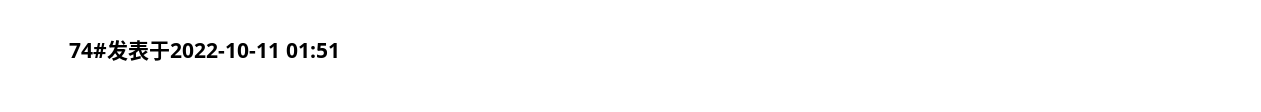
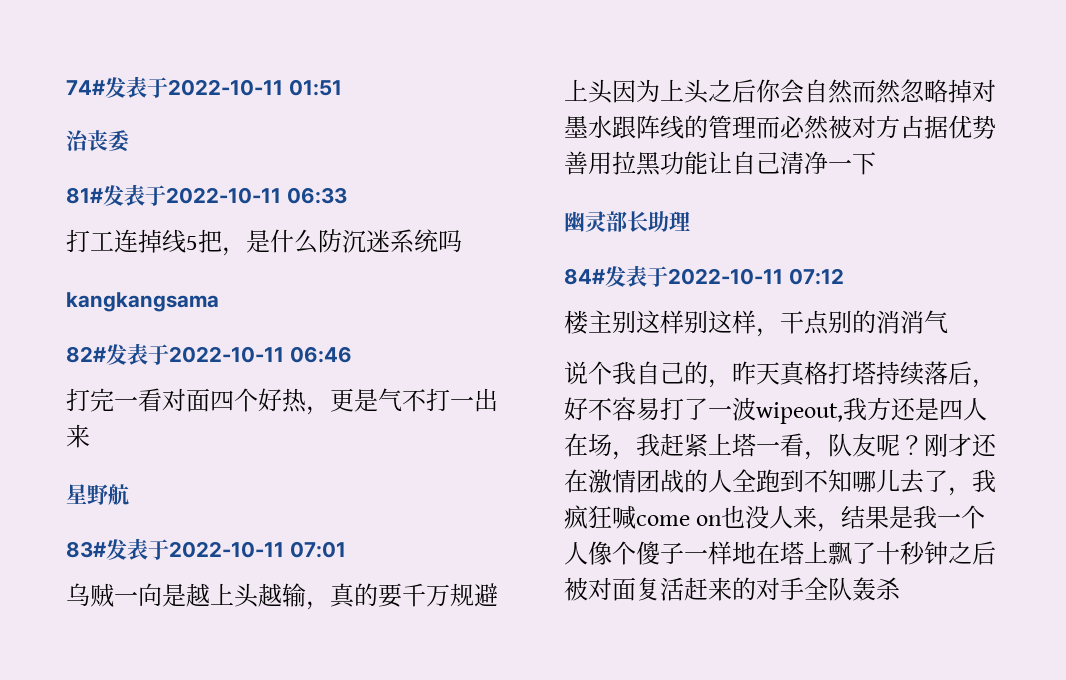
(340, 50) none -> [66,130,130,152] [66,184,347,206] [66,229,462,256] [66,292,219,312] [66,343,352,365] [66,388,498,415] [66,424,90,448] [66,484,129,505] [66,538,346,560] [66,583,498,610] [564,79,996,104] [564,115,996,140] [564,151,876,176] [564,211,690,232] [564,265,844,287] [564,310,948,337] [564,361,996,388] [564,397,987,424] [564,433,997,460] [564,469,996,496] [564,505,986,532] [564,541,996,565] [564,577,900,601] // 治丧委 // 81#发表于2022-10-11 06:33 // 打工连掉线5把，是什么防沉迷系统吗 // kangkangsama // 82#发表于2022-10-11 06:46 // 打完一看对面四个好热，更是气不打一出来 // 星野航 // 83#发表于2022-10-11 07:01 // 乌贼一向是越上头越输，真的要千万规避上头因为上头之后你会自然而然忽略掉对墨水跟阵线的管理而必然被对方占据优势善用拉黑功能让自己清净一下 // 幽灵部长助理 // 84#发表于2022-10-11 07:12 // 楼主别这样别这样，干点别的消消气 // 说个我自己的，昨天真格打塔持续落后，好不容易打了一波wipeout,我方还是四人在场，我赶紧上塔一看，队友呢？刚才还在激情团战的人全跑到不知哪儿去了，我疯狂喊come on也没人来，结果是我一个人像个傻子一样地在塔上飘了十秒钟之后被对面复活赶来的对手全队轰杀

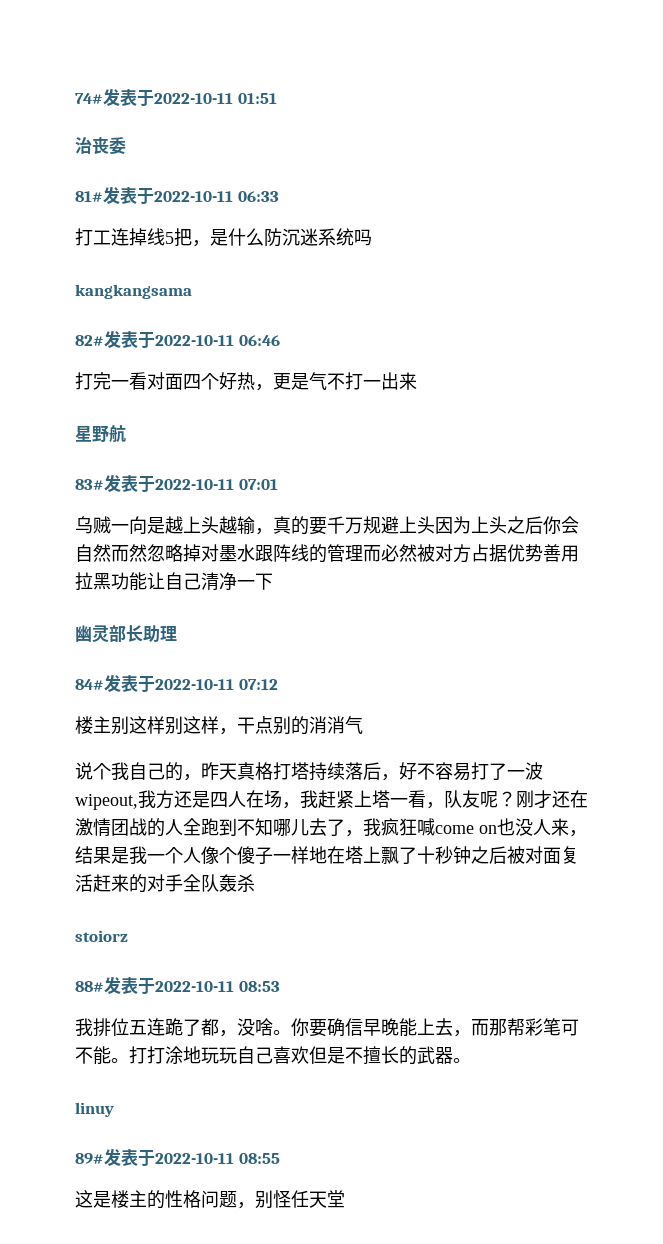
(900, 588) none -> [75,930,128,942] [75,976,280,994] [75,1018,579,1037] [75,1046,471,1065] [75,1102,114,1117] [75,1148,280,1166] [75,1190,345,1209] // stoiorz // 88#发表于2022-10-11 08:53 // 我排位五连跪了都，没啥。你要确信早晚能上去，而那帮彩笔可不能。打打涂地玩玩自己喜欢但是不擅长的武器。 // linuy // 89#发表于2022-10-11 08:55 // 这是楼主的性格问题，别怪任天堂

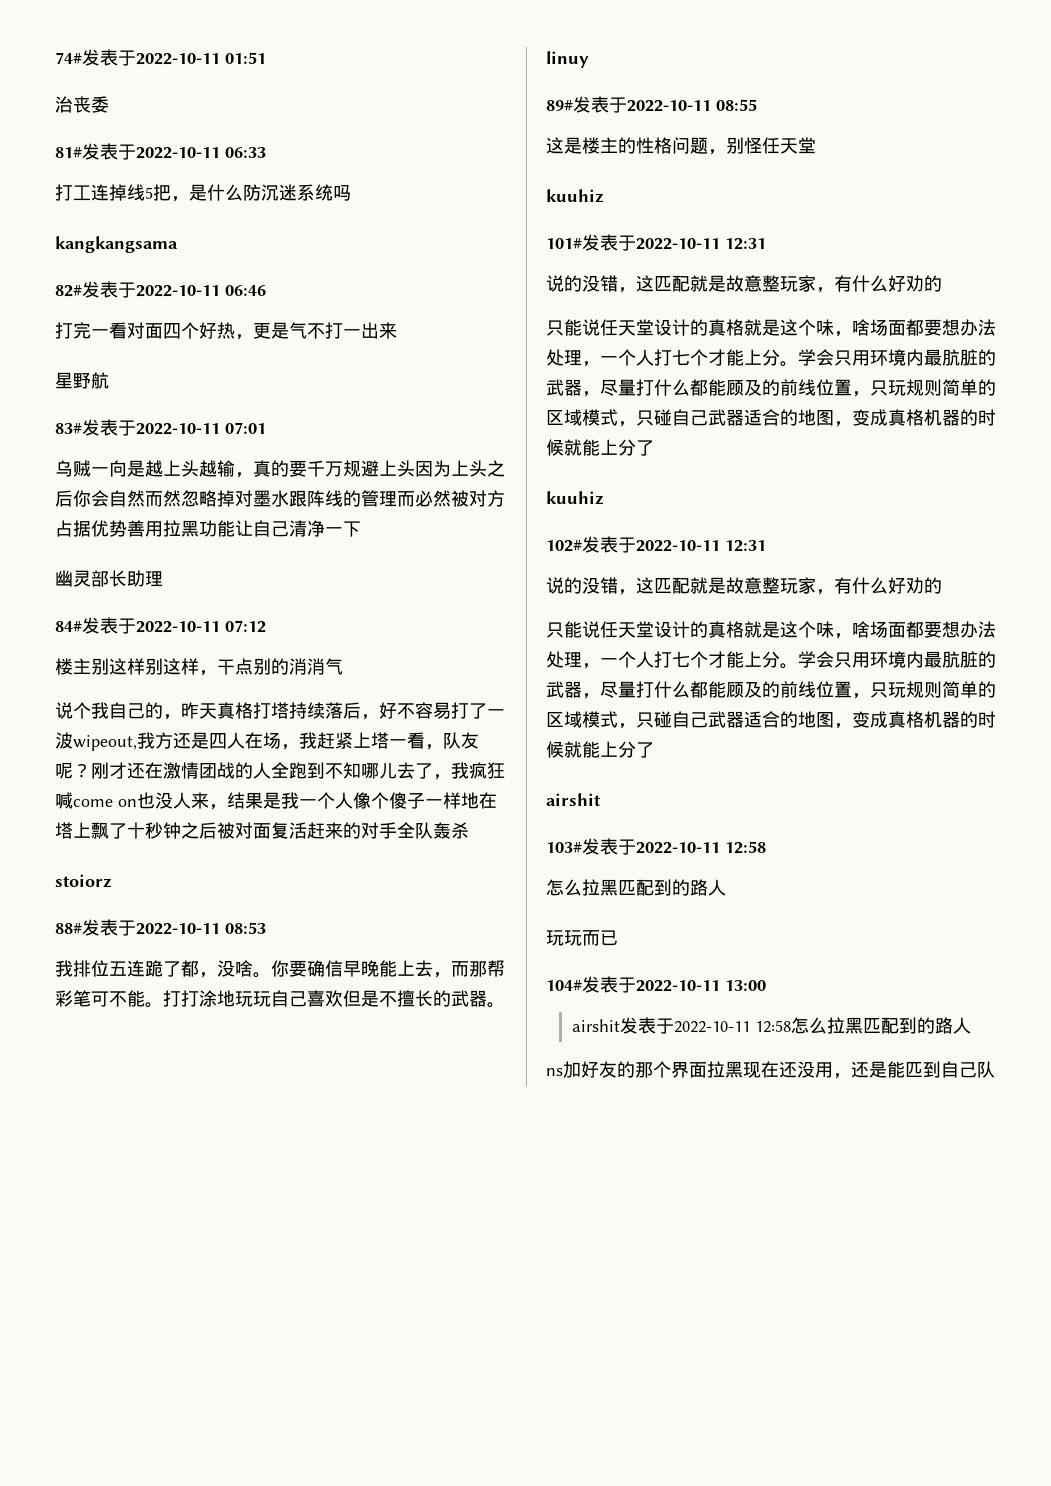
(345, 1199) none -> [546,189,604,203] [546,234,766,251] [546,275,942,293] [546,319,996,337] [546,349,996,367] [546,379,996,397] [546,409,996,427] [546,439,654,456] [546,491,604,505] [546,536,766,553] [546,577,942,595] [546,621,996,639] [546,651,996,669] [546,681,996,699] [546,711,996,729] [546,741,654,758] [546,793,601,806] [546,838,766,855] [546,879,726,896] [546,930,618,946] [546,976,766,993] [571,1017,971,1034] [546,1061,995,1079] // kuuhiz // 101#发表于2022-10-11 12:31 // 说的没错，这匹配就是故意整玩家，有什么好劝的 // 只能说任天堂设计的真格就是这个味，啥场面都要想办法处理，一个人打七个才能上分。学会只用环境内最肮脏的武器，尽量打什么都能顾及的前线位置，只玩规则简单的区域模式，只碰自己武器适合的地图，变成真格机器的时候就能上分了 // kuuhiz // 102#发表于2022-10-11 12:31 // 说的没错，这匹配就是故意整玩家，有什么好劝的 // 只能说任天堂设计的真格就是这个味，啥场面都要想办法处理，一个人打七个才能上分。学会只用环境内最肮脏的武器，尽量打什么都能顾及的前线位置，只玩规则简单的区域模式，只碰自己武器适合的地图，变成真格机器的时候就能上分了 // airshit // 103#发表于2022-10-11 12:58 // 怎么拉黑匹配到的路人 // 玩玩而已 // 104#发表于2022-10-11 13:00 // airshit发表于2022-10-11 12:58怎么拉黑匹配到的路人 // ns加好友的那个界面拉黑现在还没用，还是能匹到自己队

